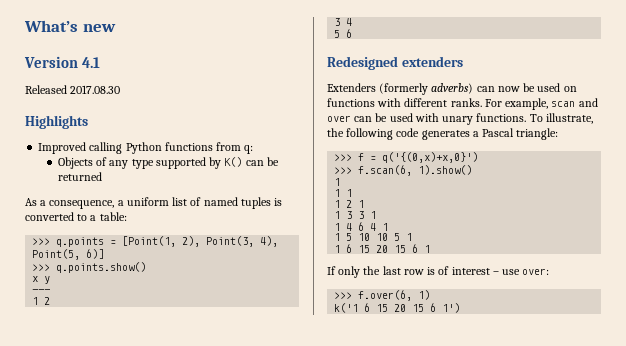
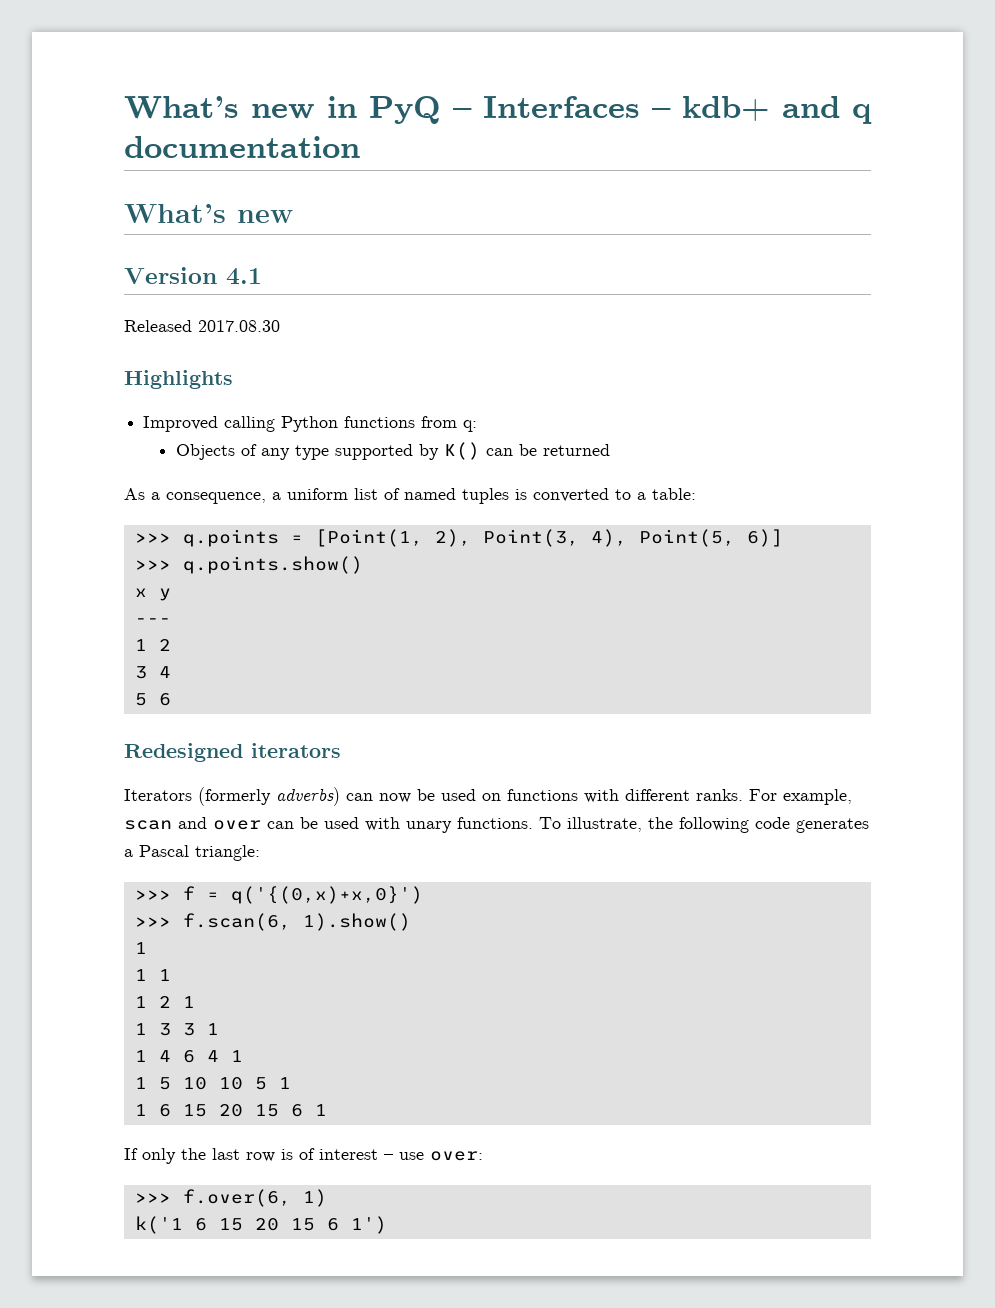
[24,20,116,32] What’s new -> [124,96,872,124] [124,136,360,158] [124,204,293,223] What’s new in PyQ – Interfaces – kdb+ and q documentation // What’s new
[401,56,463,67] [327,83,376,92] extenders // Extenders -> [251,743,341,758] [124,789,192,801] iterators // Iterators

